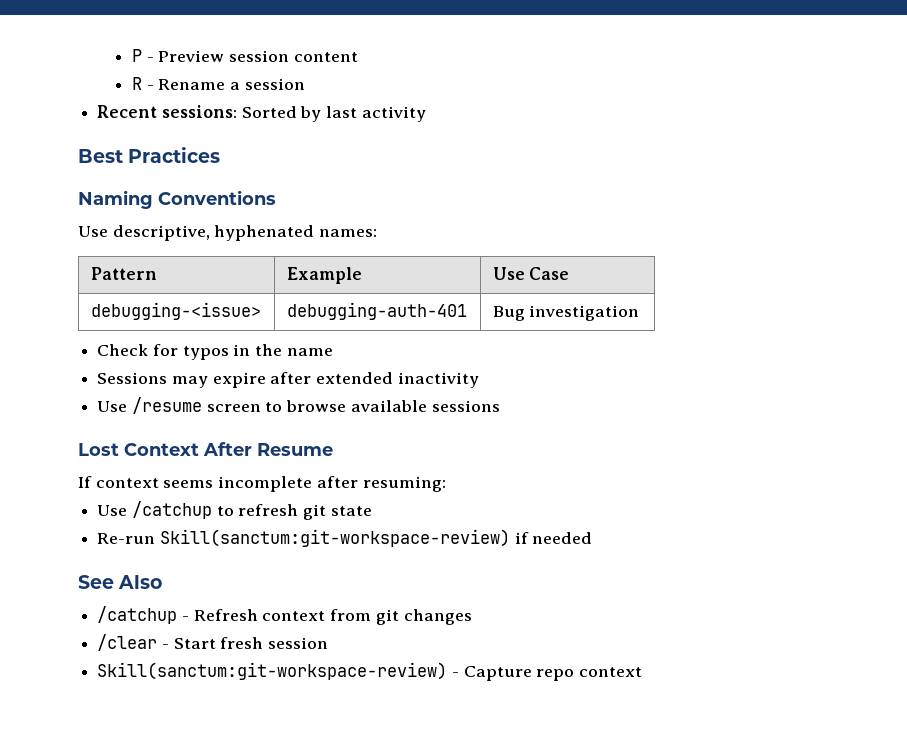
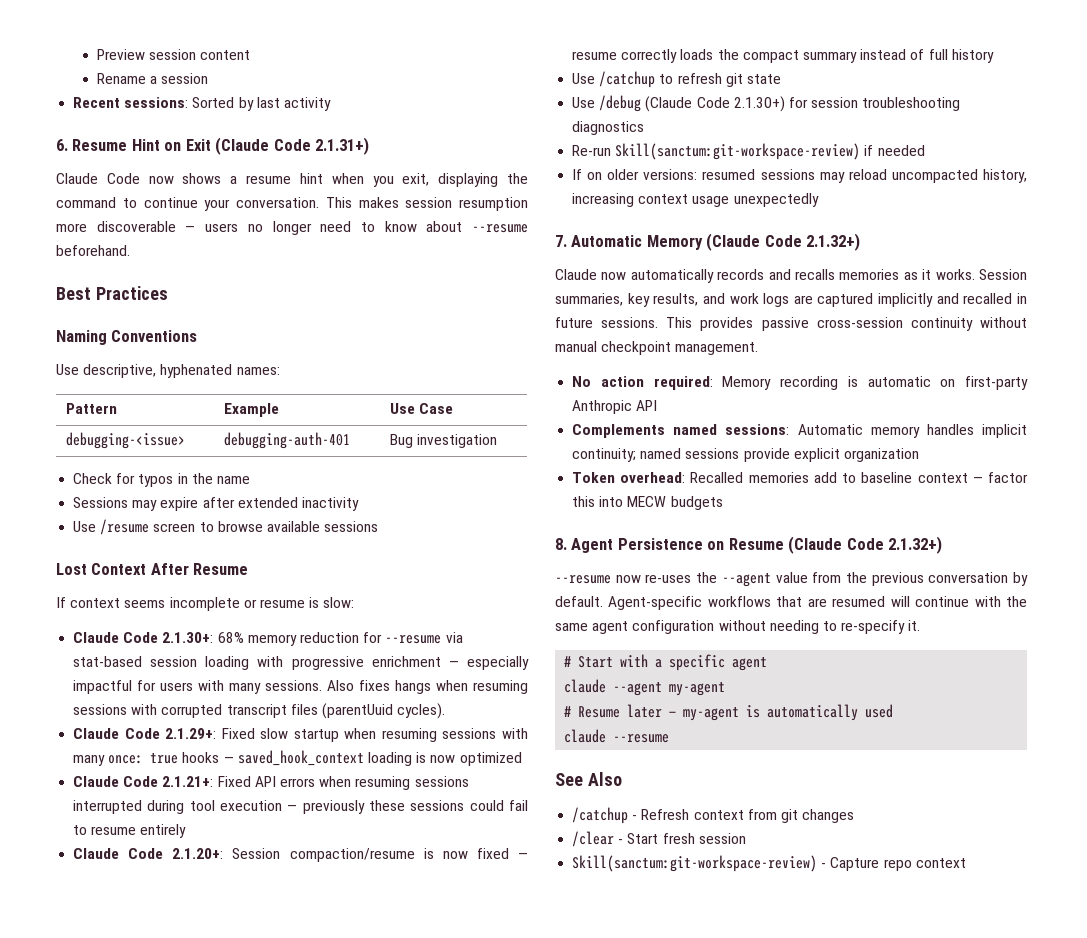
[131,49,154,62] P - -> (96, 54) none
[131,77,154,90] R - -> (251, 55) none
(426, 114) none -> [56,137,370,155] [56,173,528,187] [56,197,528,211] [56,221,528,235] [56,245,130,256] // 6. Resume Hint on Exit (Claude Code 2.1.31+) // Claude Code now shows a resume hint when you exit, displaying the command to continue your conversation. This makes session resumption more discoverable — users no longer need to know about --resume beforehand.
[316,476,446,492] after resuming: -> [243,597,355,608] [73,632,463,646] [73,656,529,670] [73,680,528,694] [73,703,446,719] [73,728,528,742] [73,750,522,766] [73,776,469,790] [73,800,528,814] [73,824,187,838] [73,848,528,862] [572,49,994,63] or resume is slow: // Claude Code 2.1.30+: 68% memory reduction for --resume via stat-based session loading with progressive enrichment — especially impactful for users with many sessions. Also fixes hangs when resuming sessions with corrupted transcript files (parentUuid cycles). // Claude Code 2.1.29+: Fixed slow startup when resuming sessions with many once: true hooks — saved_hook_context loading is now optimized // Claude Code 2.1.21+: Fixed API errors when resuming sessions interrupted during tool execution — previously these sessions could fail to resume entirely // Claude Code 2.1.20+: Session compaction/resume is now fixed — resume correctly loads the compact summary instead of full history
[97,529,593,547] Re-run Skill(sanctum:git-workspace-review) if needed -> [572,95,961,112] [572,121,645,135] [572,143,925,160] [572,169,1027,183] [572,193,819,207] [555,233,861,251] [555,269,1027,283] [555,293,1027,307] [555,317,1027,331] [555,341,759,355] [572,376,1028,390] [572,400,658,414] [572,424,1027,438] [572,448,919,462] [572,472,1028,483] [572,496,723,510] [555,536,943,554] [555,572,1028,587] [555,596,1027,610] [555,620,921,634] [564,654,768,671] [564,679,726,696] [564,704,894,721] [564,729,670,743] Use /debug (Claude Code 2.1.30+) for session troubleshooting diagnostics // Re-run Skill(sanctum:git-workspace-review) if needed // If on older versions: resumed sessions may reload uncompacted history, increasing context usage unexpectedly // 7. Automatic Memory (Claude Code 2.1.32+) // Claude now automatically records and recalls memories as it works. Session summaries, key results, and work logs are captured implicitly and recalled in future sessions. This provides passive cross-session continuity without manual checkpoint management. // No action required: Memory recording is automatic on first-party Anthropic API // Complements named sessions: Automatic memory handles implicit continuity; named sessions provide explicit organization // Token overhead: Recalled memories add to baseline context — factor this into MECW budgets // 8. Agent Persistence on Resume (Claude Code 2.1.32+) // --resume now re-uses the --agent value from the previous conversation by default. Agent-specific workflows that are resumed will continue with the same agent configuration without needing to re-specify it. // # Start with a specific agent // claude --agent my-agent // # Resume later — my-agent is automatically used // claude --resume

